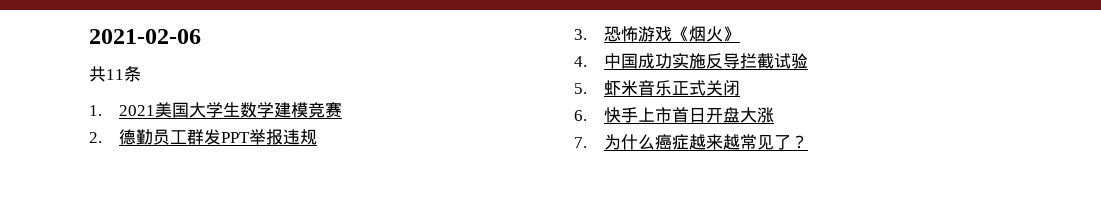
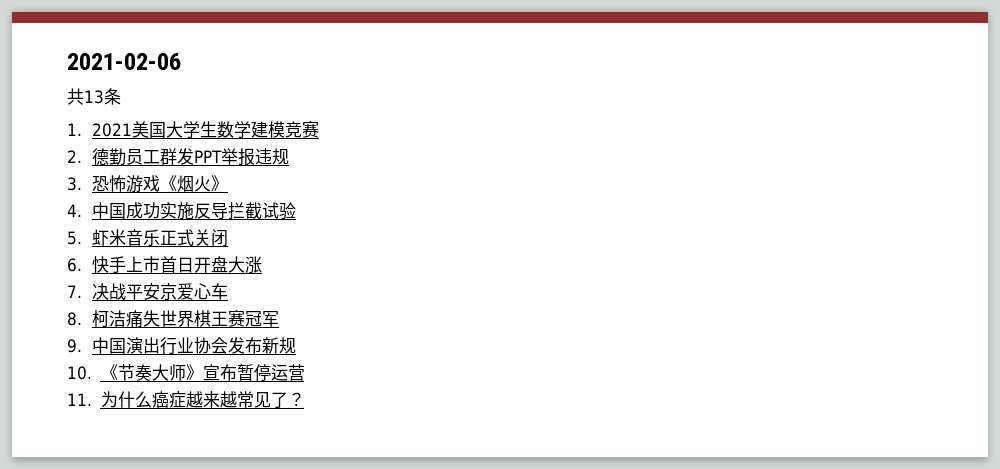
[106,69,124,80] 11 -> [84,90,104,104] 13
(587, 142) none -> [92,283,229,301] [67,309,280,327] [67,337,297,355] [67,364,305,381] [67,393,92,406] 决战平安京爱心车 // 8.柯洁痛失世界棋王赛冠军 // 9.中国演出行业协会发布新规 // 10.《节奏大师》宣布暂停运营 // 11.

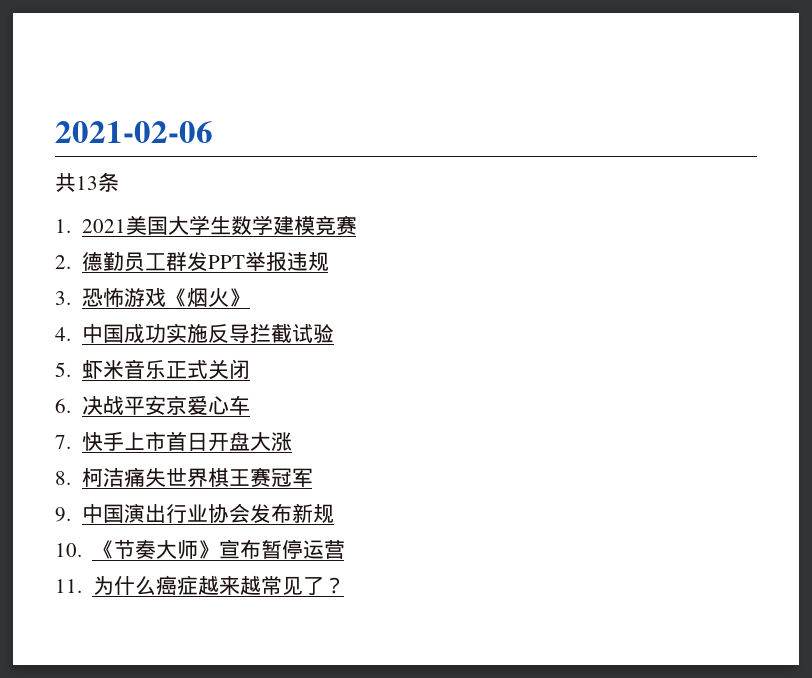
(82, 265) none -> [81,395,250,416] [55,435,71,449] 决战平安京爱心车 // 7.
[67,283,229,301] // 7.决战平安京爱心车 -> (292, 441) none

